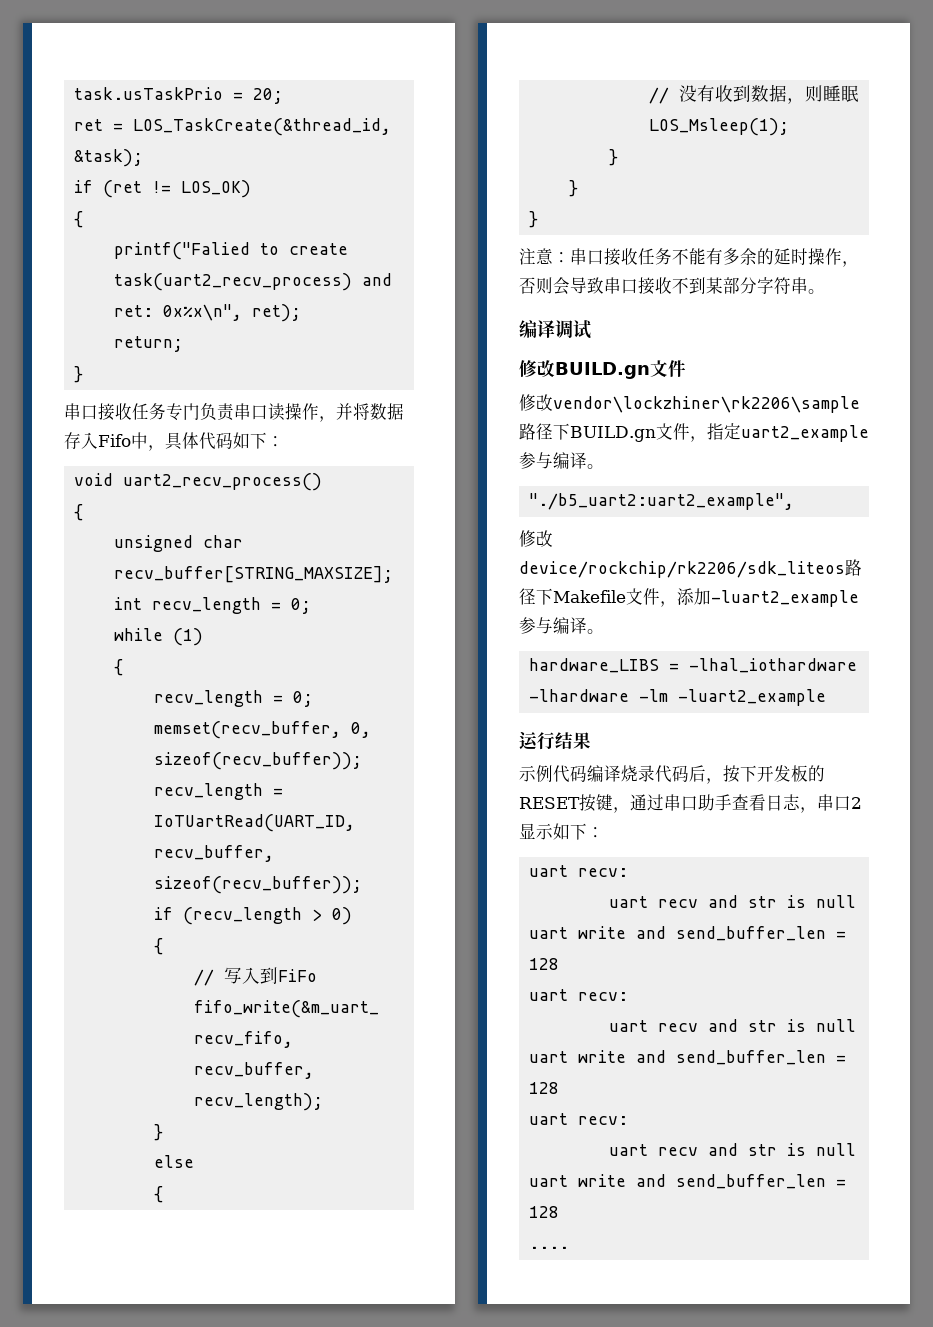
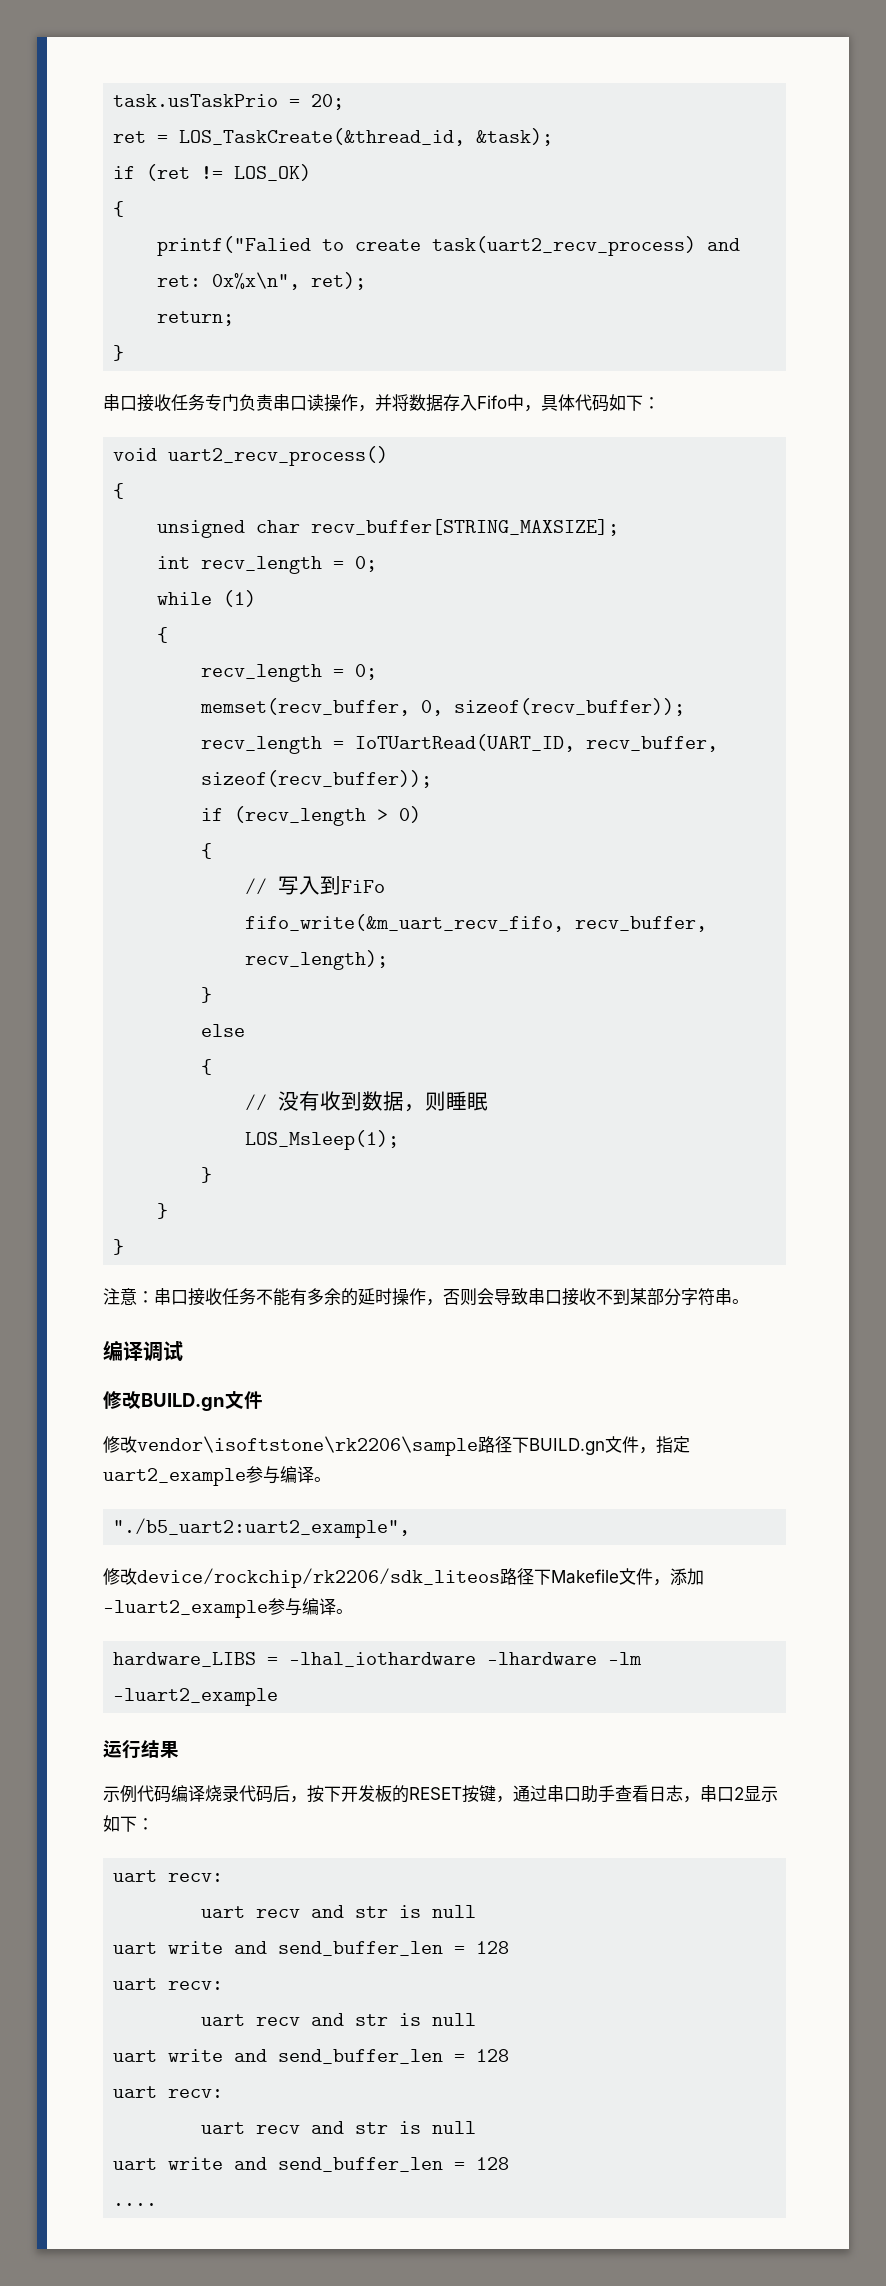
[553,396,860,413] vendor\lockzhiner\rk2206\sample -> [137,1436,478,1456] vendor\isoftstone\rk2206\sample

